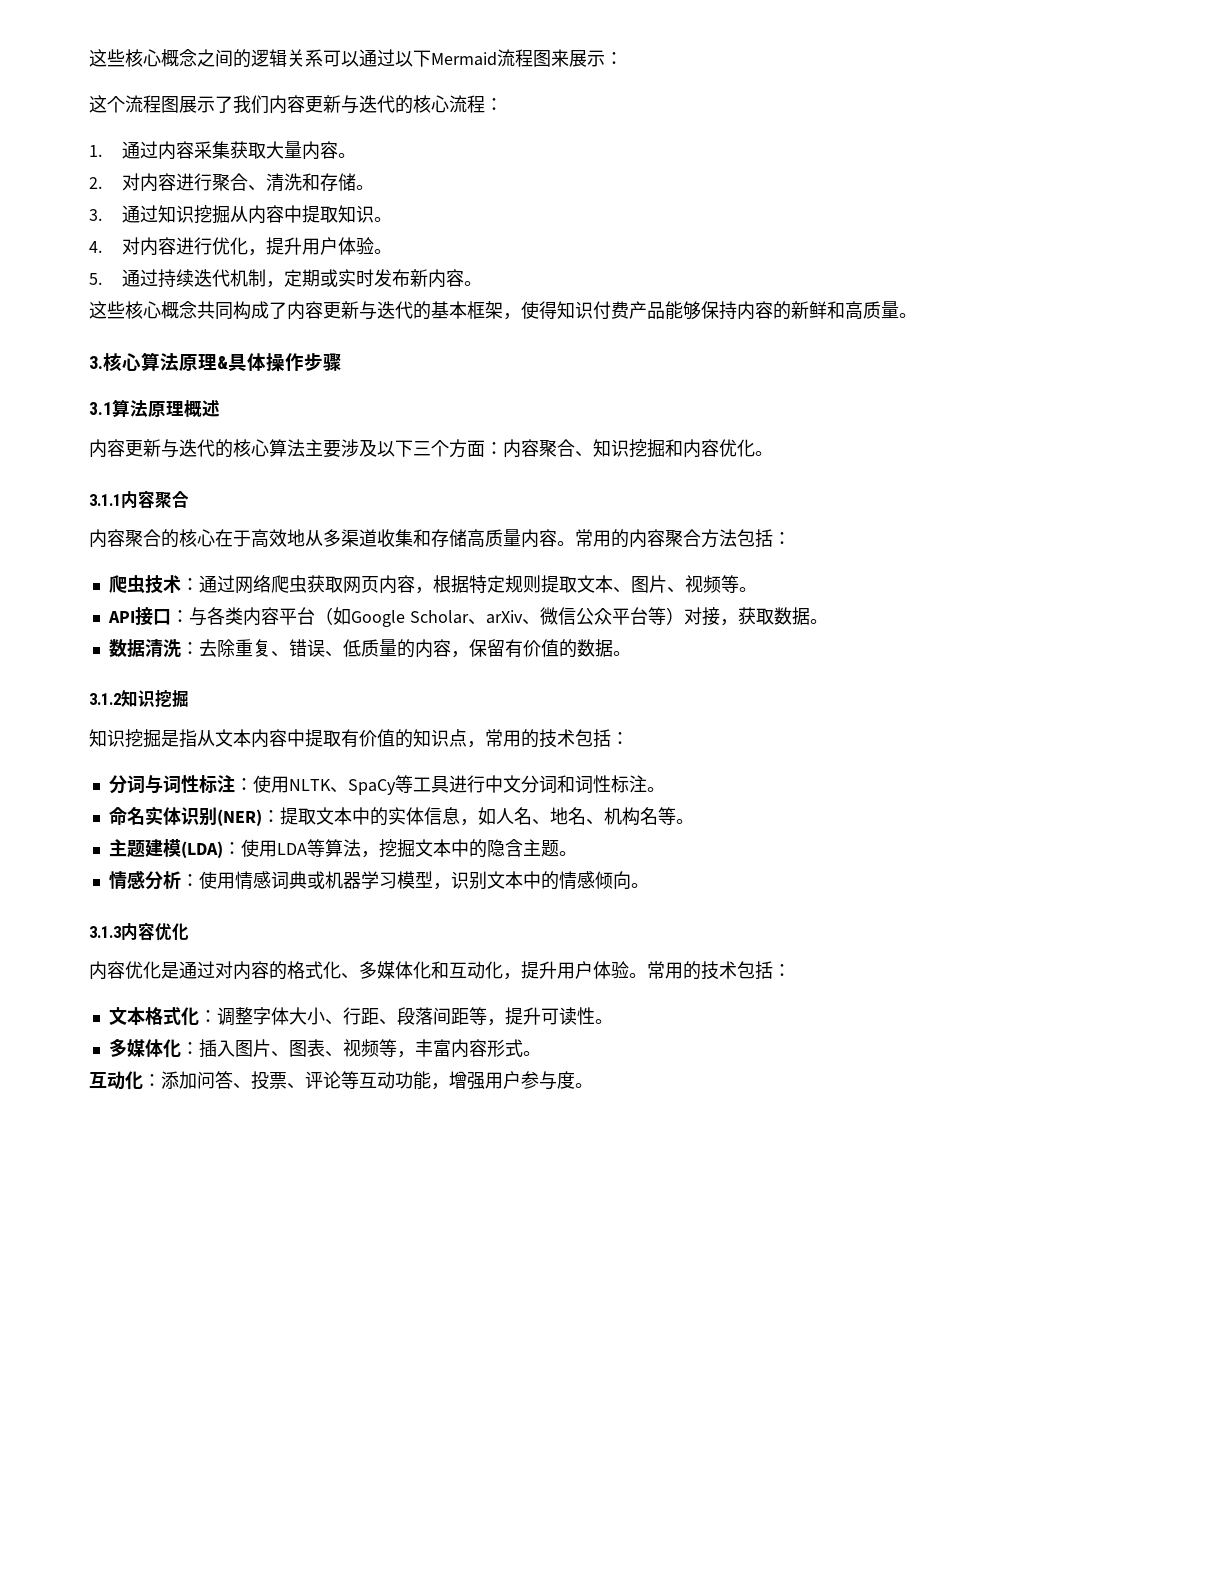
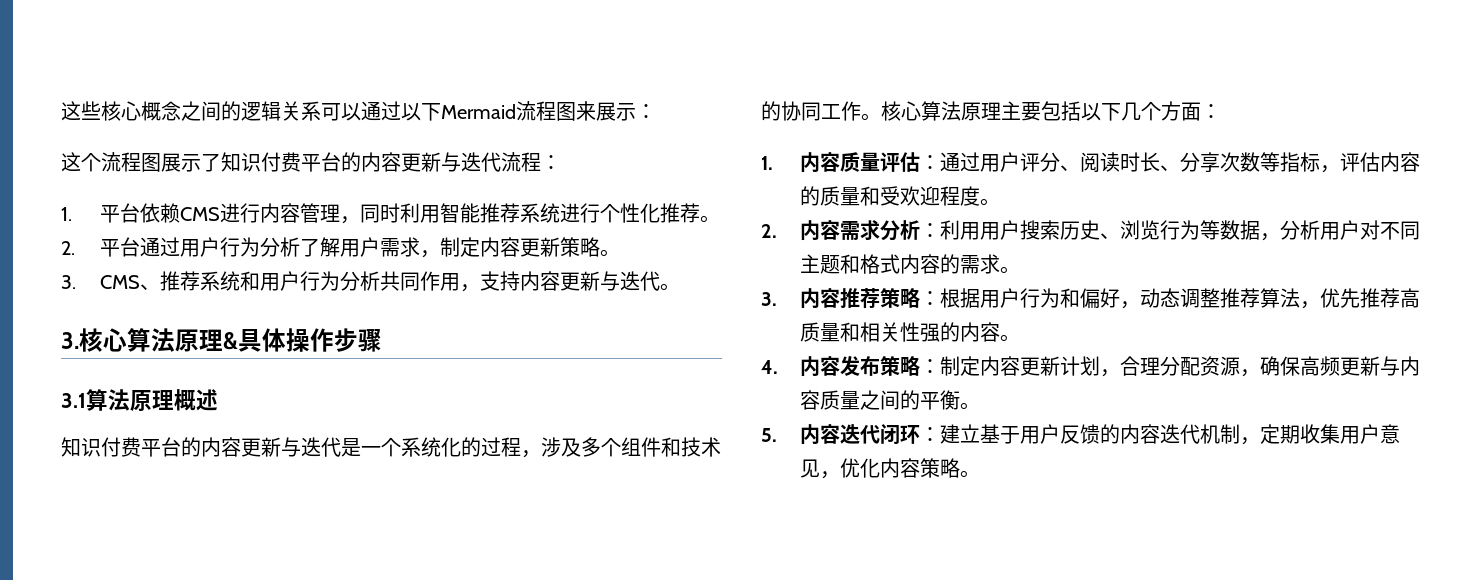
[233,95,449,114] 我们内容更新与迭代的核心 -> [221,152,501,172] 知识付费平台的内容更新与迭代
[122,141,357,160] [89,173,375,192] [89,205,393,224] [89,237,393,256] [89,269,483,288] [89,301,899,320] 通过内容采集获取大量内容。 // 2.对内容进行聚合、清洗和存储。 // 3.通过知识挖掘从内容中提取知识。 // 4.对内容进行优化，提升用户体验。 // 5.通过持续迭代机制，定期或实时发布新内容。 // 这些核心概念共同构成了内容更新与迭代的基本框架，使得知识付费产品能够保持内容的新鲜和高质量 -> [100,203,721,224] [61,237,621,258] [61,271,661,292] 平台依赖CMS进行内容管理，同时利用智能推荐系统进行个性化推荐。 // 2.平台通过用户行为分析了解用户需求，制定内容更新策略。 // 3. CMS、推荐系统和用户行为分析共同作用，支持内容更新与迭代
[89,439,773,458] [89,490,189,509] [89,529,791,548] [108,575,757,594] [107,607,828,627] [108,639,631,658] [89,690,189,707] [89,729,629,748] [108,775,665,795] [108,806,694,826] [108,839,577,858] [108,870,649,890] [89,922,189,941] [89,961,791,980] [108,1007,613,1026] [108,1038,541,1058] [89,1071,575,1090] 内容更新与迭代的核心算法主要涉及以下三个方面：内容聚合、知识挖掘和内容优化。 // 3.1.1内容聚合 // 内容聚合的核心在于高效地从多渠道收集和存储高质量内容。常用的内容聚合方法包括： // 爬虫技术：通过网络爬虫获取网页内容，根据特定规则提取文本、图片、视频等。 // API接口：与各类内容平台（如Google Scholar、arXiv、微信公众平台等）对接，获取数据。 // 数据清洗：去除重复、错误、低质量的内容，保留有价值的数据。 // 3.1.2知识挖掘 // 知识挖掘是指从文本内容中提取有价值的知识点，常用的技术包括： // 分词与词性标注：使用NLTK、SpaCy等工具进行中文分词和词性标注。 // 命名实体识别(NER)：提取文本中的实体信息，如人名、地名、机构名等。 // 主题建模(LDA)：使用LDA等算法，挖掘文本中的隐含主题。 // 情感分析：使用情感词典或机器学习模型，识别文本中的情感倾向。 // 3.1.3内容优化 // 内容优化是通过对内容的格式化、多媒体化和互动化，提升用户体验。常用的技术包括： // 文本格式化：调整字体大小、行距、段落间距等，提升可读性。 // 多媒体化：插入图片、图表、视频等，丰富内容形式。 // 互动化：添加问答、投票、评论等互动功能，增强用户参与度 -> [61,437,721,458] [761,101,1221,121] [761,152,1421,173] [800,186,1001,206] [761,220,1421,241] [800,254,1021,274] [761,287,1421,309] [800,322,1021,342] [761,355,1421,377] [800,390,981,410] [761,424,1401,445] [800,458,961,479] 知识付费平台的内容更新与迭代是一个系统化的过程，涉及多个组件和技术的协同工作。核心算法原理主要包括以下几个方面： // 1.内容质量评估：通过用户评分、阅读时长、分享次数等指标，评估内容的质量和受欢迎程度。 // 2.内容需求分析：利用用户搜索历史、浏览行为等数据，分析用户对不同主题和格式内容的需求。 // 3.内容推荐策略：根据用户行为和偏好，动态调整推荐算法，优先推荐高质量和相关性强的内容。 // 4.内容发布策略：制定内容更新计划，合理分配资源，确保高频更新与内容质量之间的平衡。 // 5.内容迭代闭环：建立基于用户反馈的内容迭代机制，定期收集用户意见，优化内容策略

